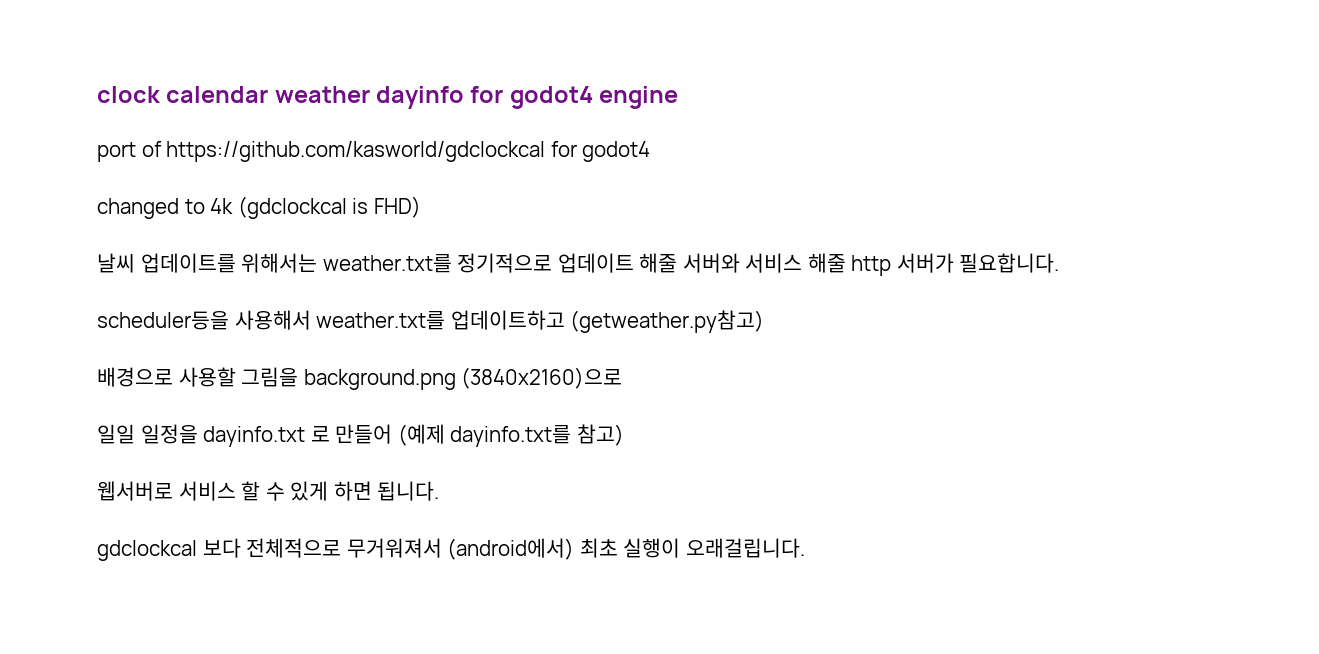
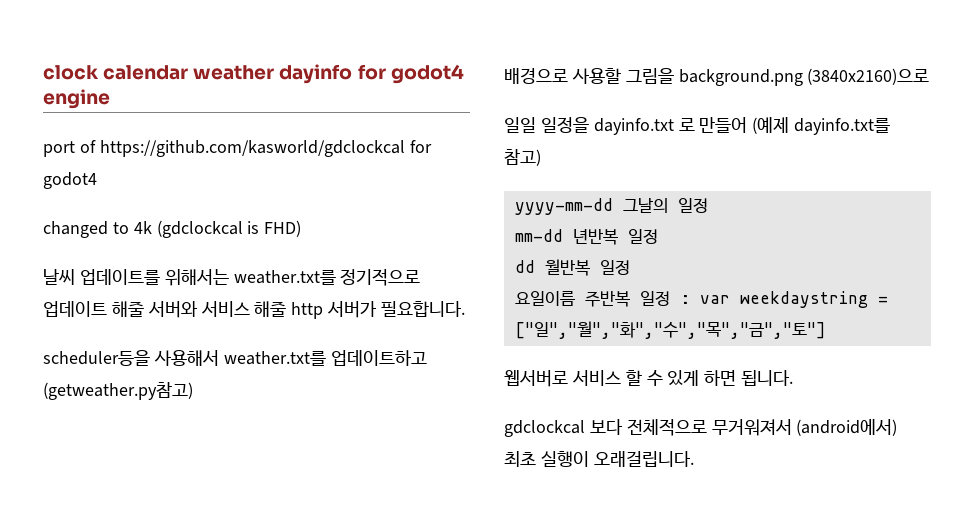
(624, 435) none -> [514,198,708,215] [514,229,658,245] [514,259,630,276] [514,291,888,308] [514,321,826,339] // yyyy-mm-dd 그날의 일정 // mm-dd 년반복 일정 // dd 월반복 일정 // 요일이름 주반복 일정 : var weekdaystring = ["일","월","화","수","목","금","토"]

